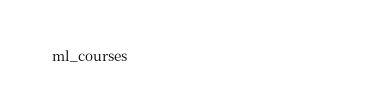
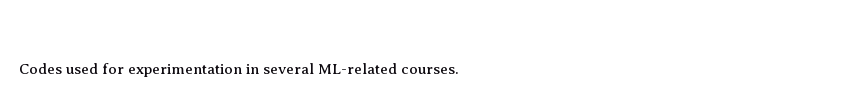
[52,50,127,62] ml_courses -> [19,63,460,77] Codes used for experimentation in several ML-related courses.

